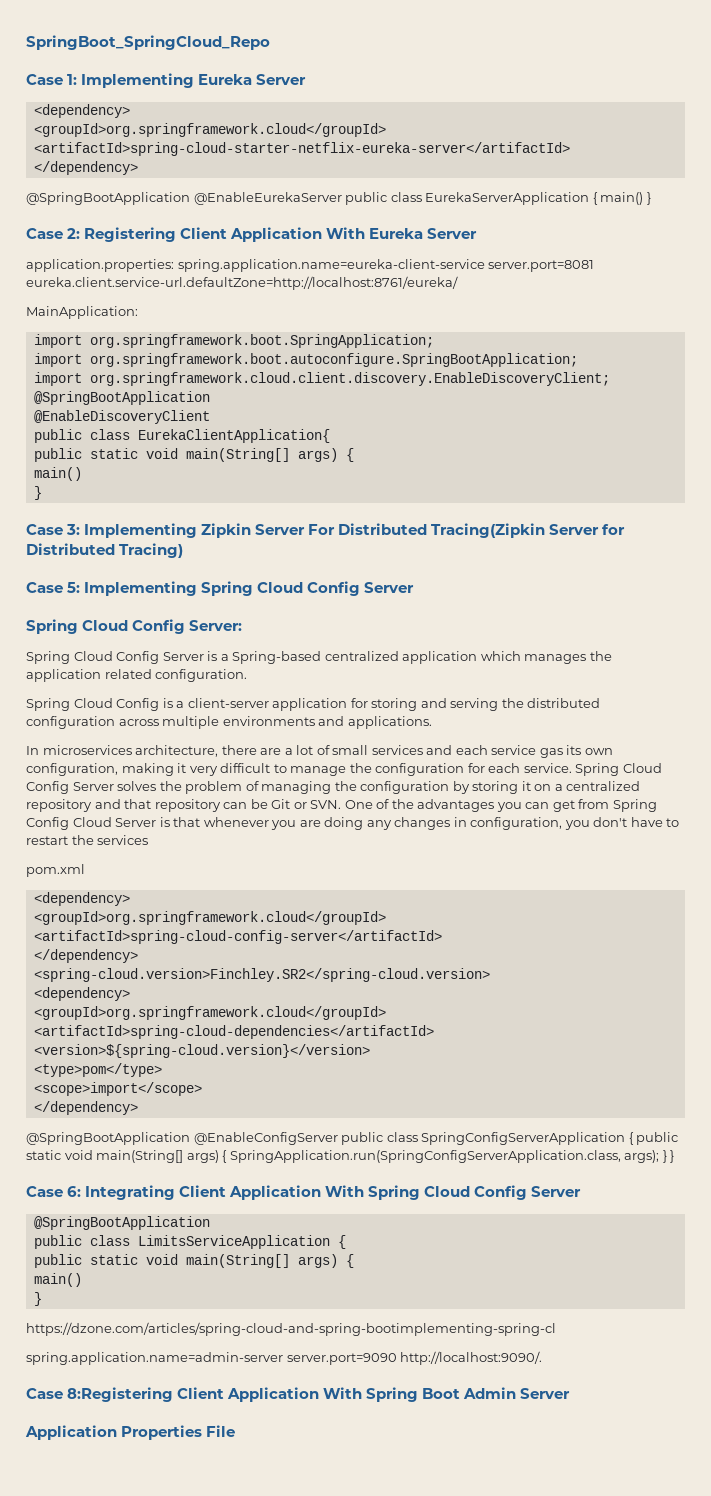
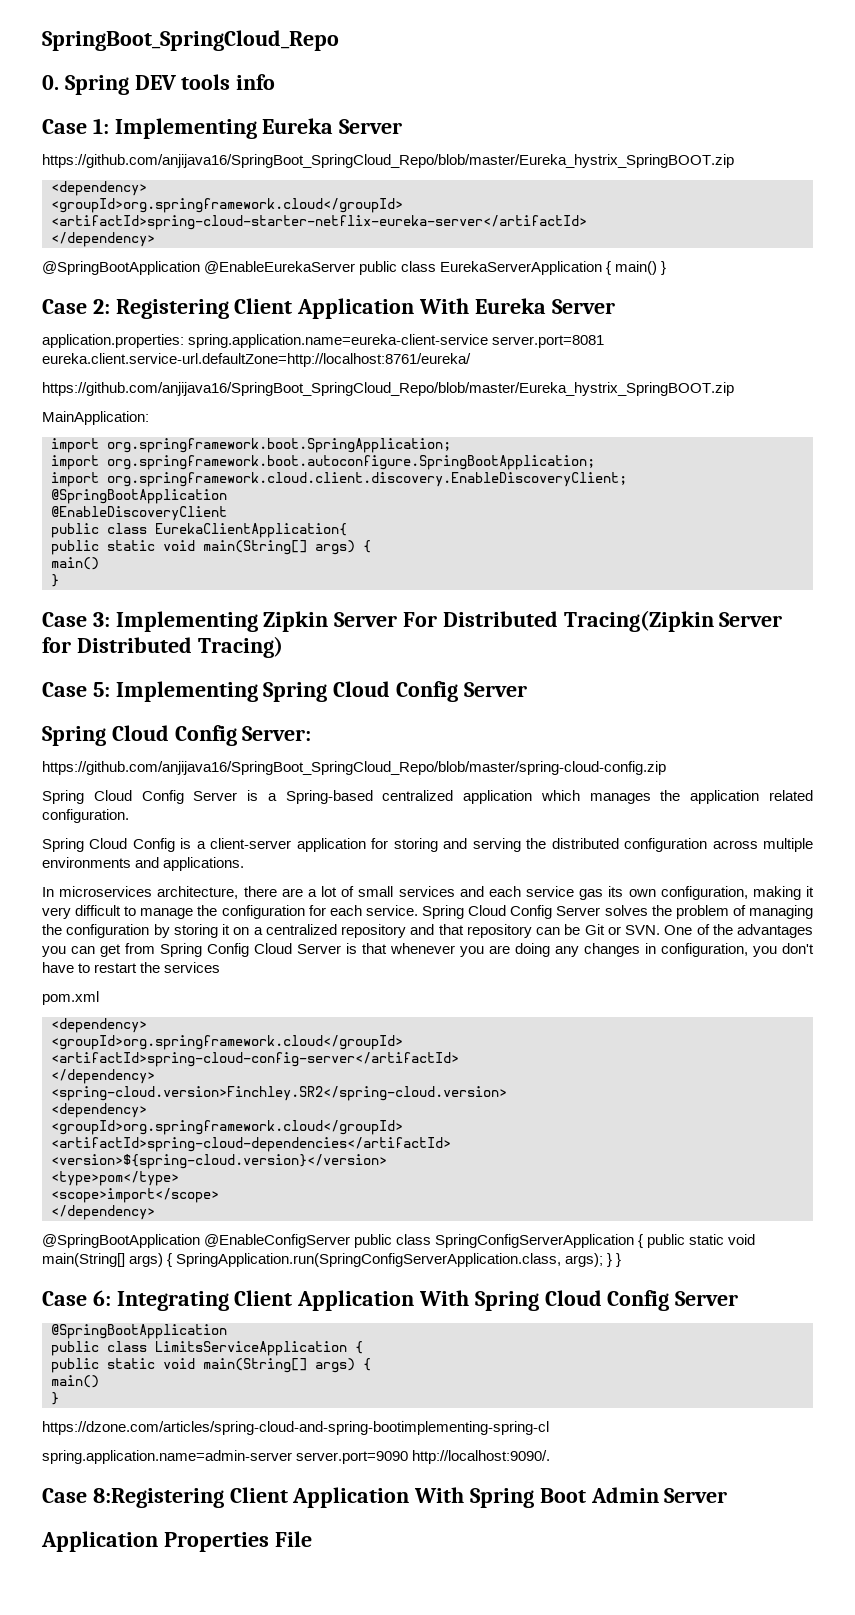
(270, 42) none -> [42,74,276,95] // 0. Spring DEV tools info
(307, 79) none -> [42,154,734,168] // https://github.com/anjijava16/SpringBoot_SpringCloud_Repo/blob/master/Eureka_hystrix_SpringBOOT.zip
(458, 283) none -> [42,382,734,396] // https://github.com/anjijava16/SpringBoot_SpringCloud_Repo/blob/master/Eureka_hystrix_SpringBOOT.zip
(243, 625) none -> [42,761,666,775] // https://github.com/anjijava16/SpringBoot_SpringCloud_Repo/blob/master/spring-cloud-config.zip

